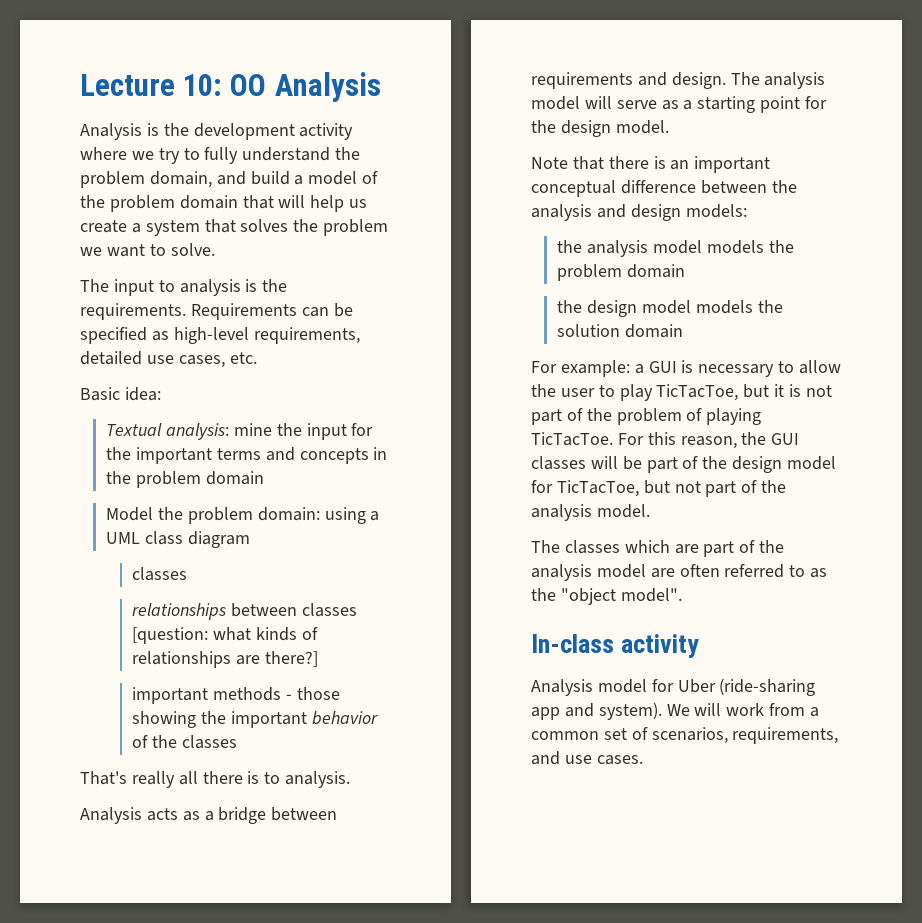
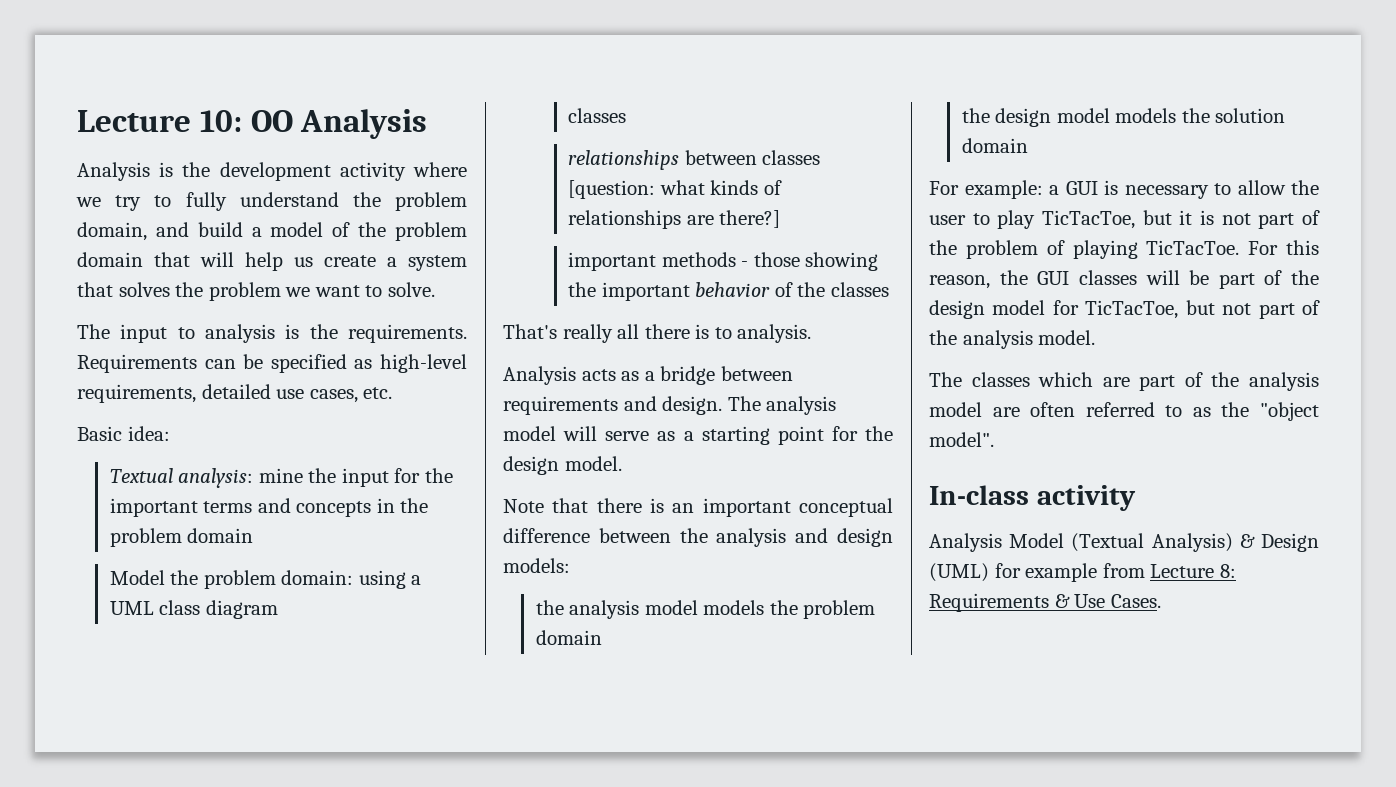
[597,678,816,696] [531,702,820,720] [531,727,839,744] [531,751,643,765] model for Uber (ride-sharing app and system). We will work from a common set of scenarios, requirements, and use cases. -> [1009,533,1319,552] [929,563,1236,582] [929,593,1161,612] Model (Textual Analysis) & Design (UML) for example from Lecture 8: Requirements & Use Cases.

